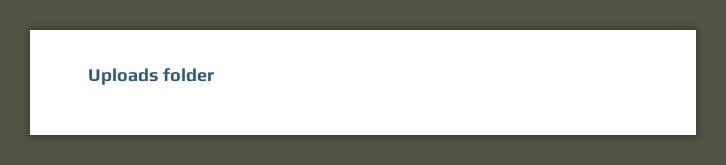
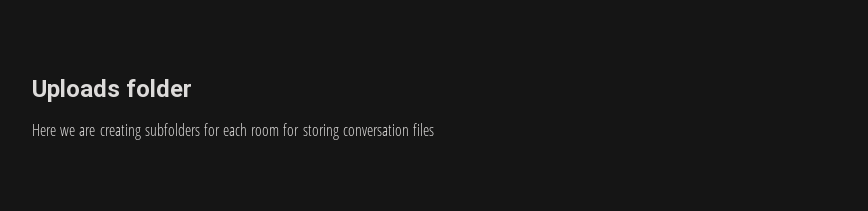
(214, 75) none -> [32,123,435,140] // Here we are creating subfolders for each room for storing conversation files

